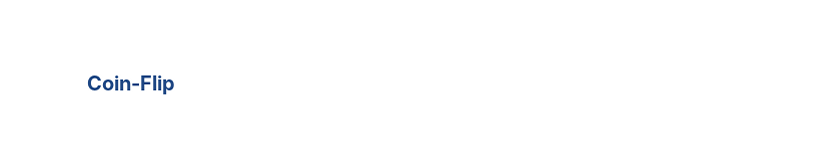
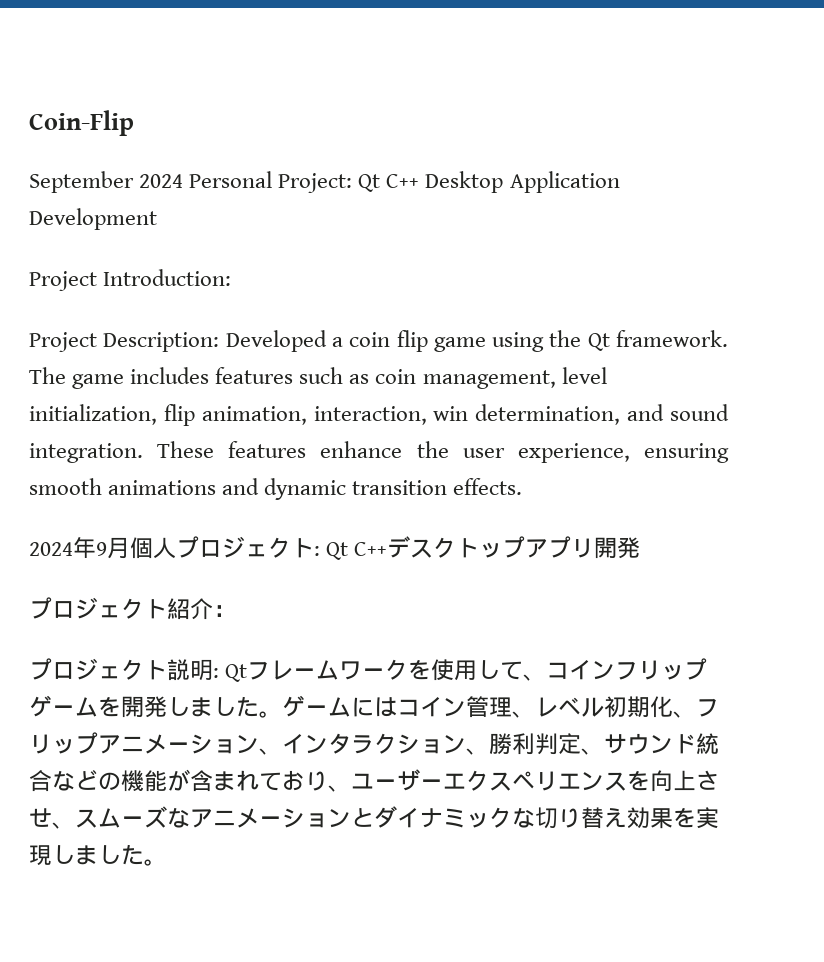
(176, 85) none -> [29,171,620,193] [29,208,157,230] [29,269,232,291] [29,330,728,352] [29,367,607,389] [29,404,729,426] [29,441,729,463] [29,478,523,500] [29,536,641,560] [29,597,236,620] [29,658,708,682] [29,695,719,718] [29,732,719,755] [29,769,719,792] [29,806,719,829] [29,844,167,866] // September 2024 Personal Project: Qt C++ Desktop Application Development // Project Introduction: // Project Description: Developed a coin flip game using the Qt framework. The game includes features such as coin management, level initialization, flip animation, interaction, win determination, and sound integration. These features enhance the user experience, ensuring smooth animations and dynamic transition effects. // 2024年9月個人プロジェクト: Qt C++デスクトップアプリ開発 // プロジェクト紹介： // プロジェクト説明: Qtフレームワークを使用して、コインフリップゲームを開発しました。ゲームにはコイン管理、レベル初期化、フリップアニメーション、インタラクション、勝利判定、サウンド統合などの機能が含まれており、ユーザーエクスペリエンスを向上させ、スムーズなアニメーションとダイナミックな切り替え効果を実現しました。

